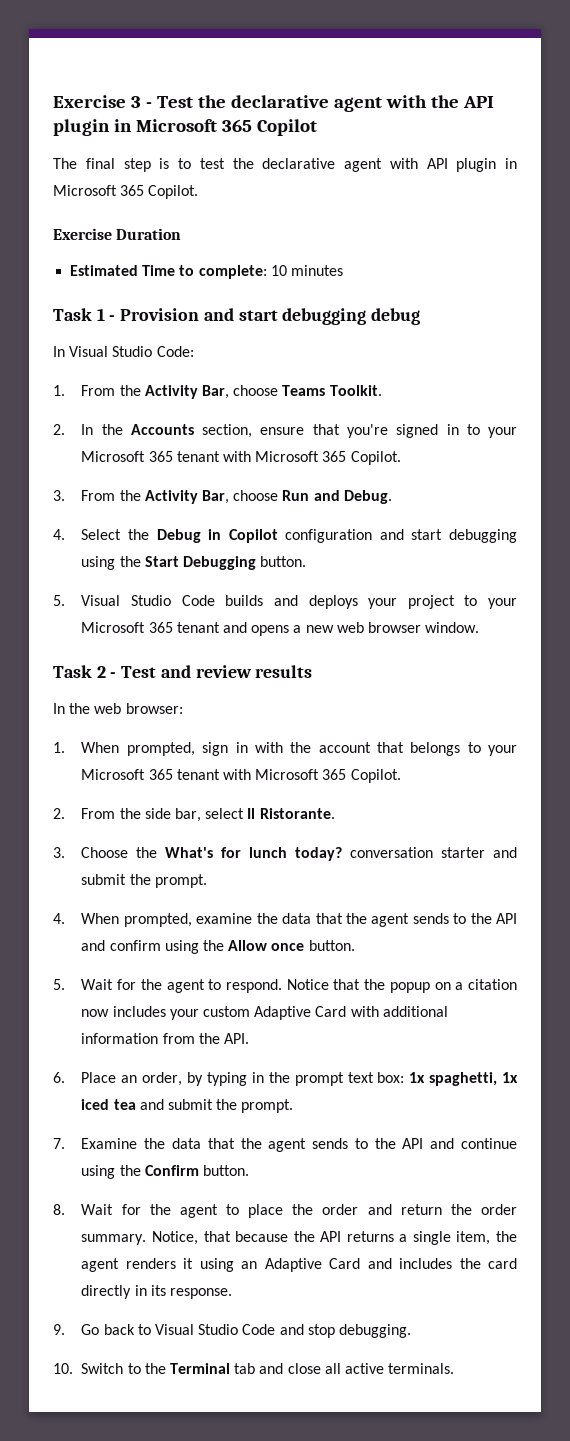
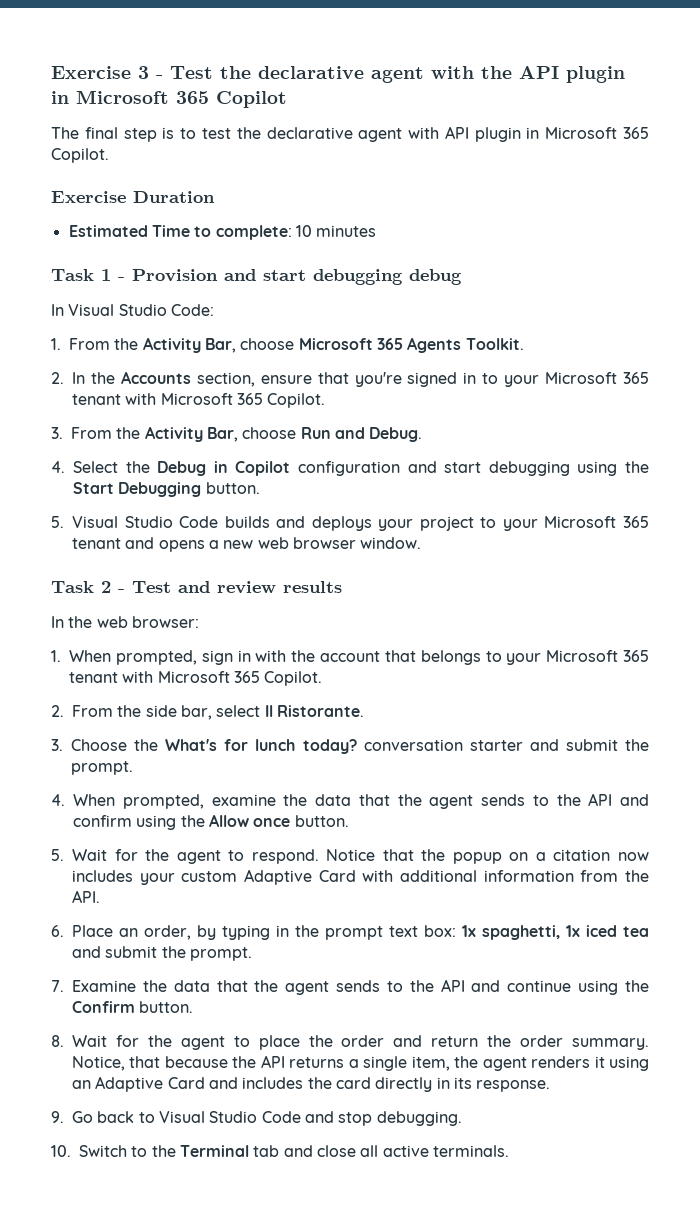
[282,385,326,396] Teams -> [298,337,462,353] Microsoft 365 Agents

